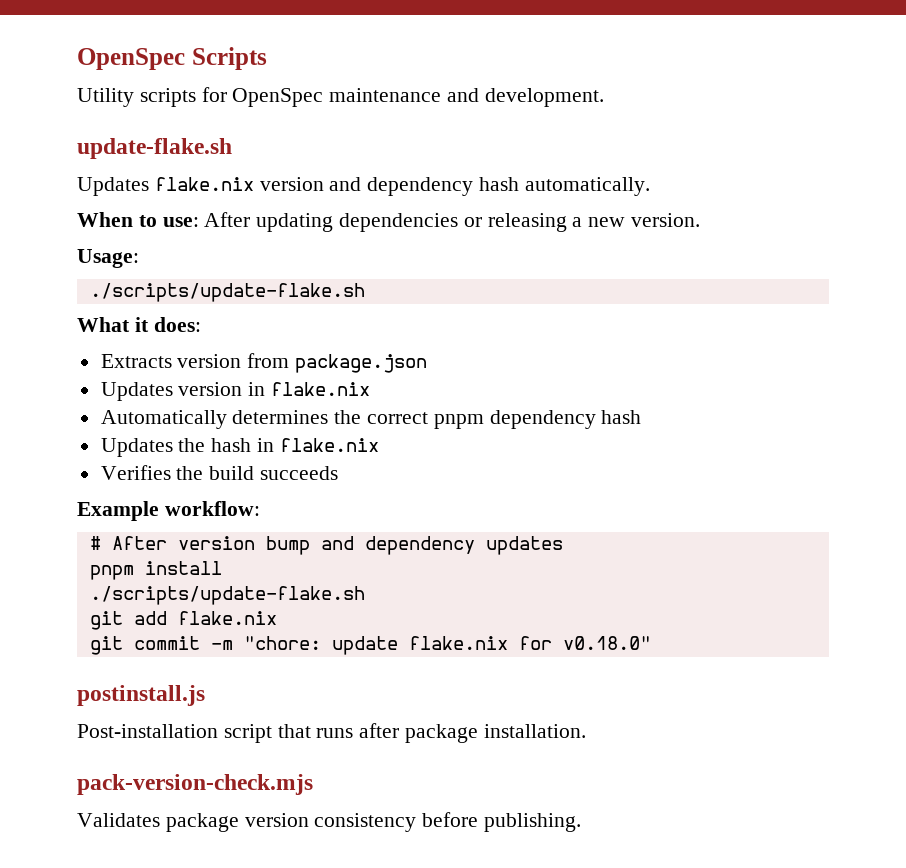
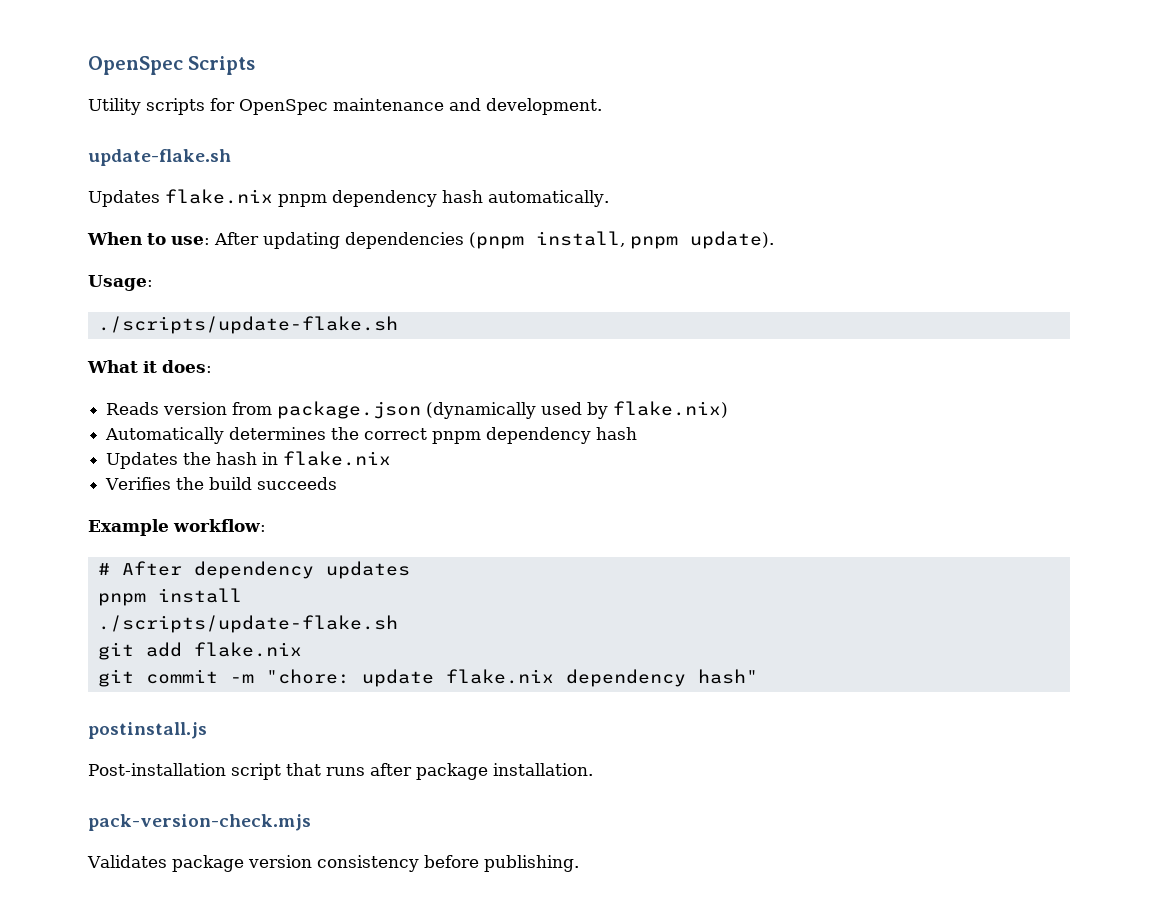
[259,177,362,191] version and -> [278,194,327,207] pnpm
[463,213,701,232] or releasing a new version. -> [469,231,774,249] (pnpm install, pnpm update).
[100,354,172,368] Extracts -> [106,402,160,415] Reads
[100,382,371,401] // Updates version in flake.nix -> [426,401,729,419] (dynamically used by flake.nix)
[177,536,354,555] version bump and -> (182, 568) none
[518,636,651,650] for v0.18.0" -> [565,669,758,687] dependency hash"

